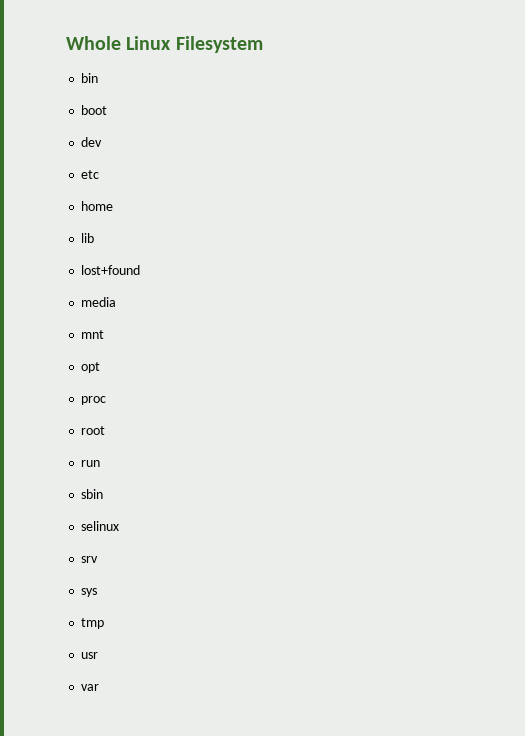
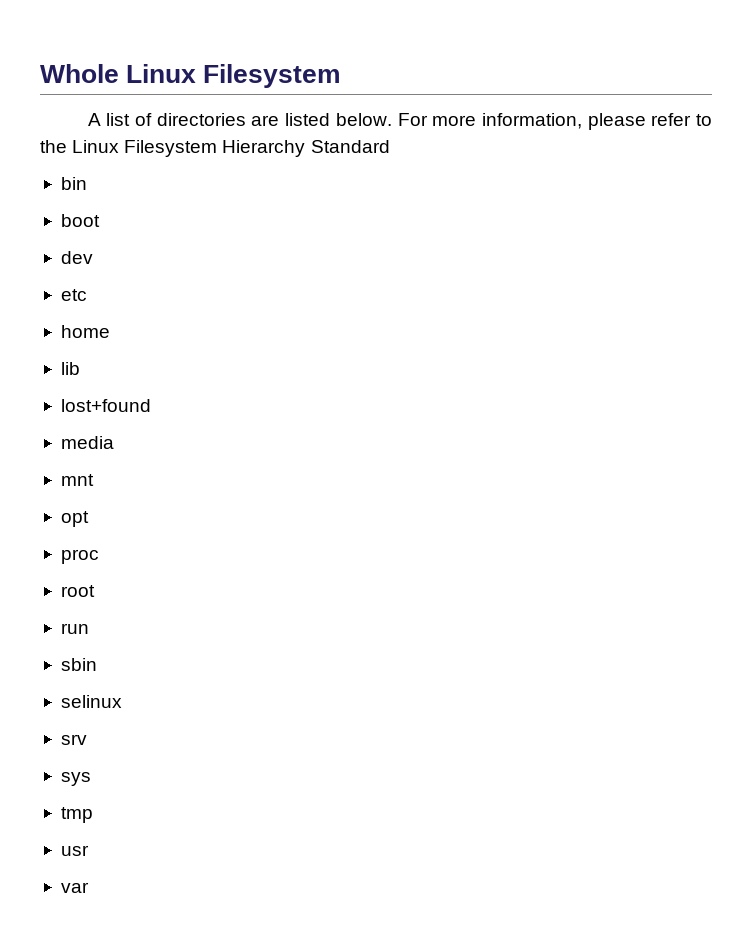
(263, 44) none -> [87,113,712,130] [40,140,390,157] // A list of directories are listed below. For more information, please refer to the Linux Filesystem Hierarchy Standard

